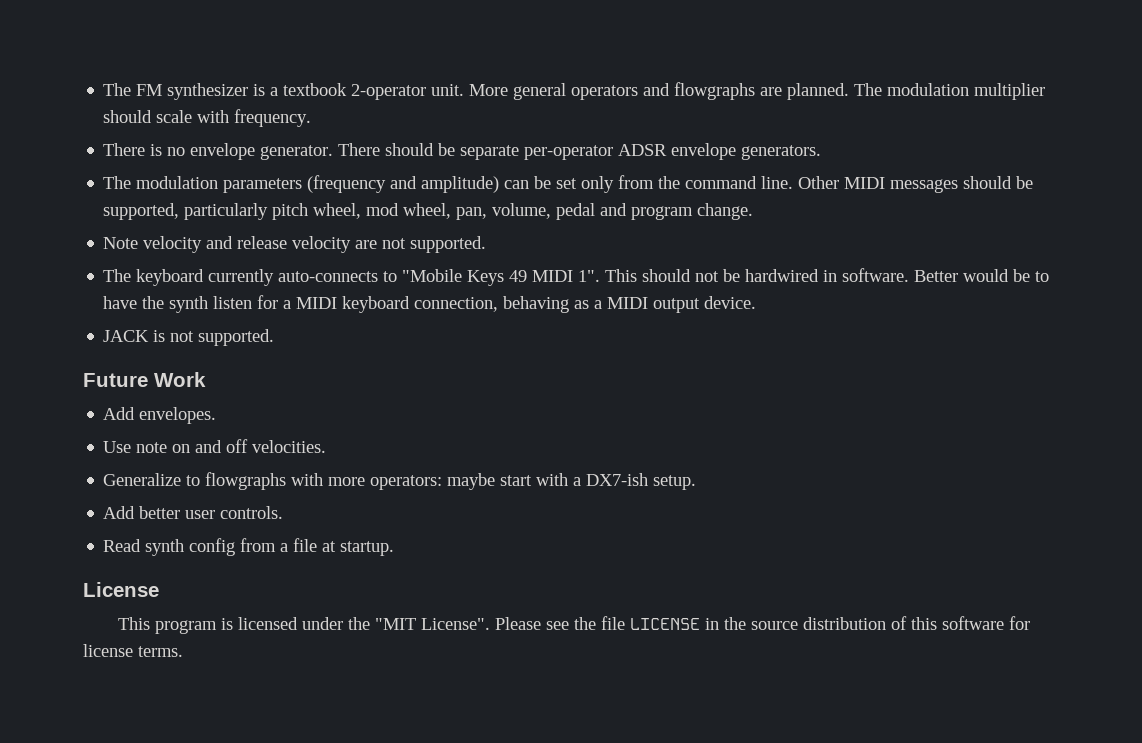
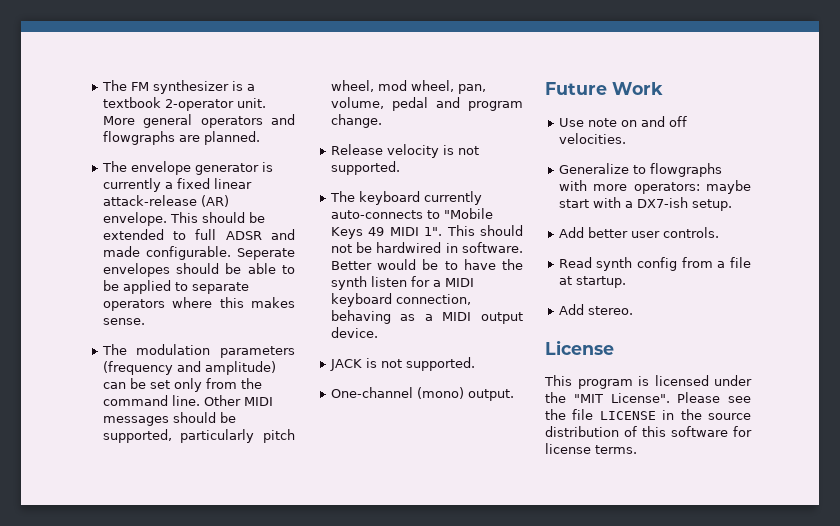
[854,83,1046,100] [103,109,312,127] [103,143,822,160] The modulation multiplier should scale with frequency. // There is no envelope generator. There should be separate per-operator ADSR envelope generators. -> [101,161,273,175] [102,178,252,192] [102,195,229,207] [102,212,265,226] [102,229,295,240] [102,246,295,260] [102,263,295,277] [102,280,249,294] [102,297,295,311] [102,318,145,325] // The envelope generator is currently a fixed linear attack-release (AR) envelope. This should be extended to full ADSR and made configurable. Seperate envelopes should be able to be applied to separate operators where this makes sense.
[103,236,378,253] Note velocity and release velocity are -> [330,144,454,158] Release velocity is
(275, 337) none -> [330,387,514,401] // One-channel (mono) output.
[103,407,217,424] // Add envelopes. -> (663, 88) none
(395, 548) none -> [558,304,633,315] // Add stereo.

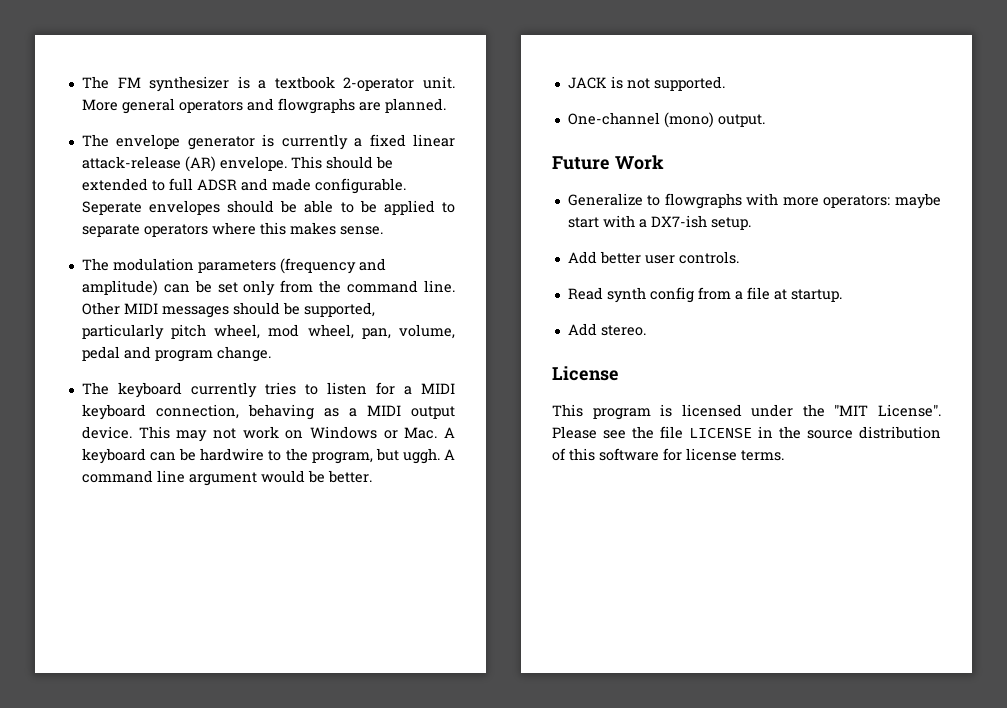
[330,144,479,158] [330,161,400,175] [329,191,482,205] [330,208,493,219] [330,225,523,239] [330,242,523,253] [330,259,523,270] [330,276,367,290] Release velocity is not supported. // The keyboard currently auto-connects to "Mobile Keys 49 MIDI 1". This should not be hardwired in software. Better would be to have the synth -> [81,382,318,398] The keyboard currently tries to
(378, 332) none -> [138,426,455,442] [81,448,456,464] [81,470,372,486] This may not work on Windows or Mac. A keyboard can be hardwire to the program, but uggh. A command line argument would be better.
[558,116,687,127] [558,133,626,144] // Use note on and off velocities. -> (664, 162) none

